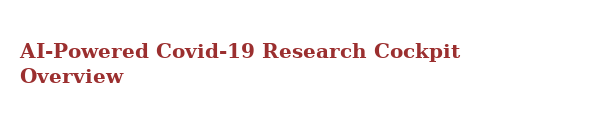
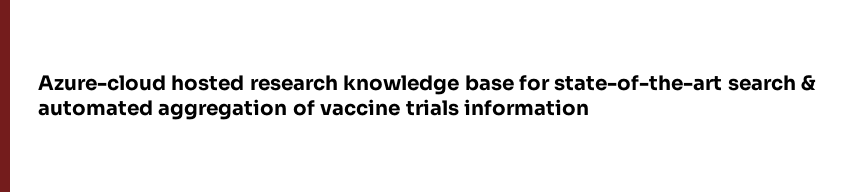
[19,43,461,62] [20,68,124,83] AI-Powered Covid-19 Research Cockpit Overview -> [38,75,817,95] [38,99,589,120] Azure-cloud hosted research knowledge base for state-of-the-art search & automated aggregation of vaccine trials information

